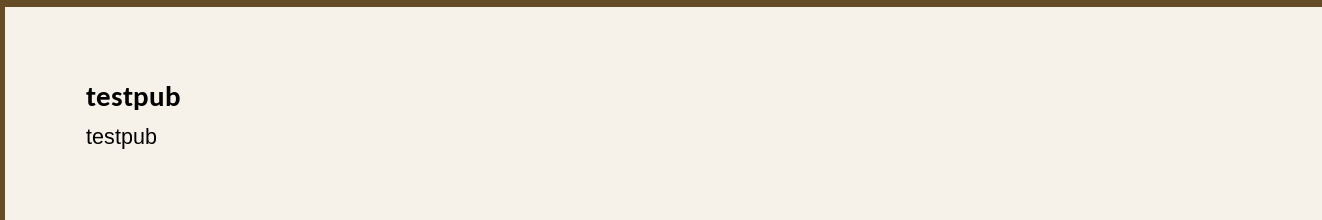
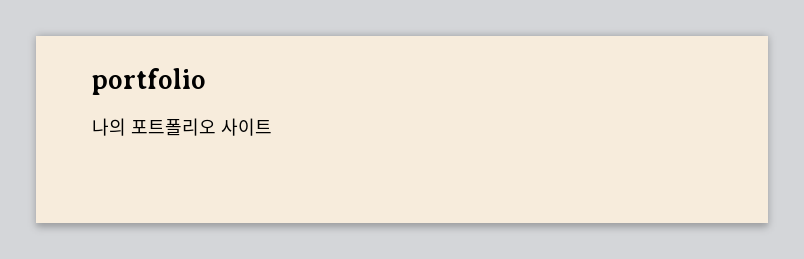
[86,86,181,110] [86,128,157,149] testpub // testpub -> [92,68,206,95] [92,118,272,136] portfolio // 나의 포트폴리오 사이트

